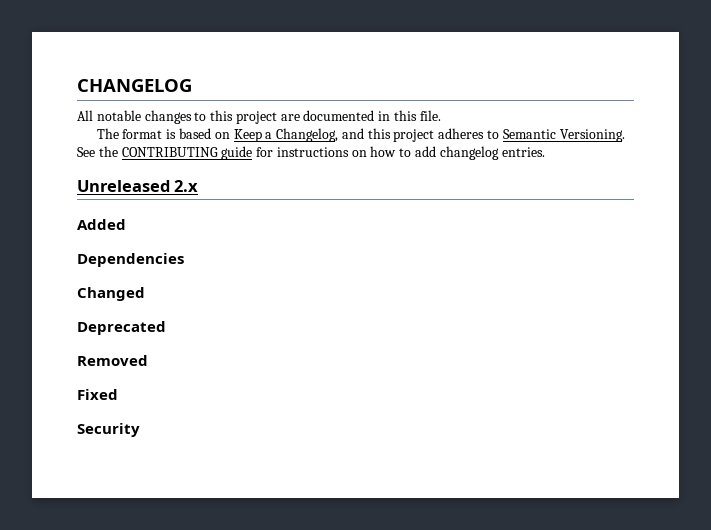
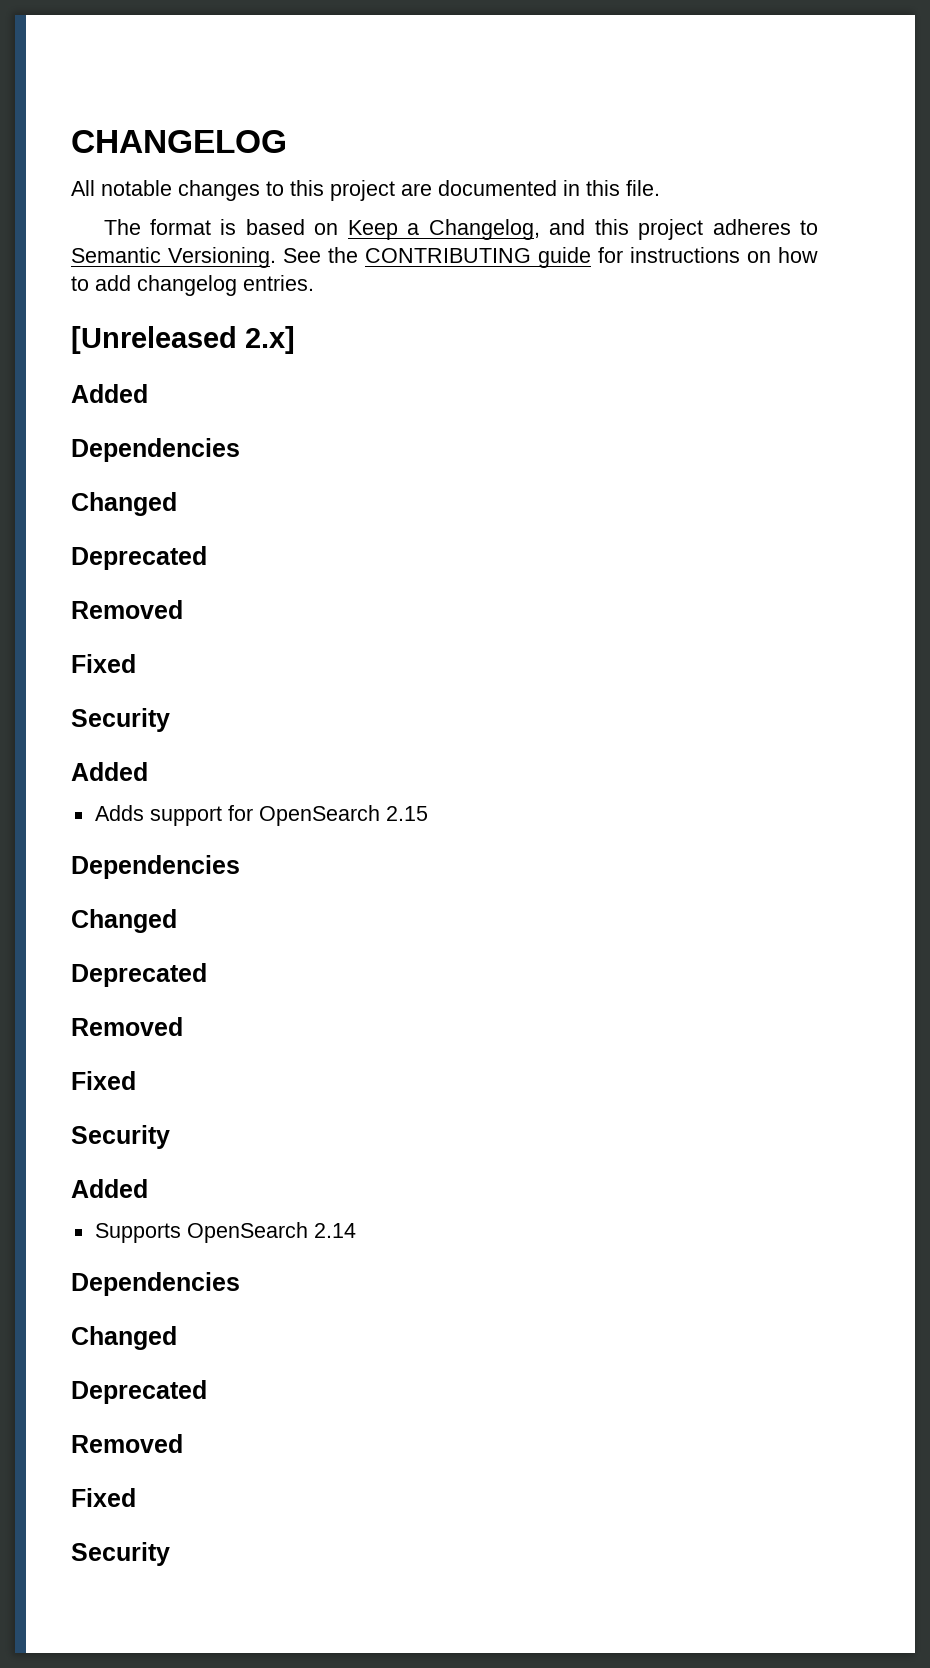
[77,180,199,192] Unreleased 2.x -> [71,326,295,354] [Unreleased 2.x]
(140, 430) none -> [71,762,148,781] [94,805,428,826] [71,855,240,879] [71,909,177,933] [71,963,207,987] [71,1017,183,1036] [71,1071,136,1090] [71,1125,170,1149] [71,1179,148,1198] [94,1222,356,1243] [71,1272,240,1296] [71,1326,177,1350] [71,1380,207,1404] [71,1434,183,1453] [71,1488,136,1507] [71,1542,170,1566] // Added // Adds support for OpenSearch 2.15 // Dependencies // Changed // Deprecated // Removed // Fixed // Security // Added // Supports OpenSearch 2.14 // Dependencies // Changed // Deprecated // Removed // Fixed // Security

